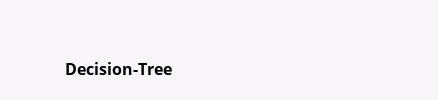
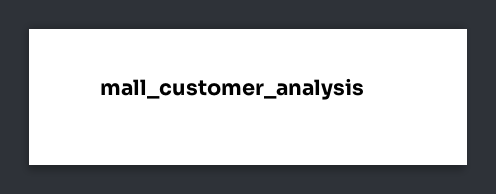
[65,62,172,75] Decision-Tree -> [100,78,364,100] mall_customer_analysis

